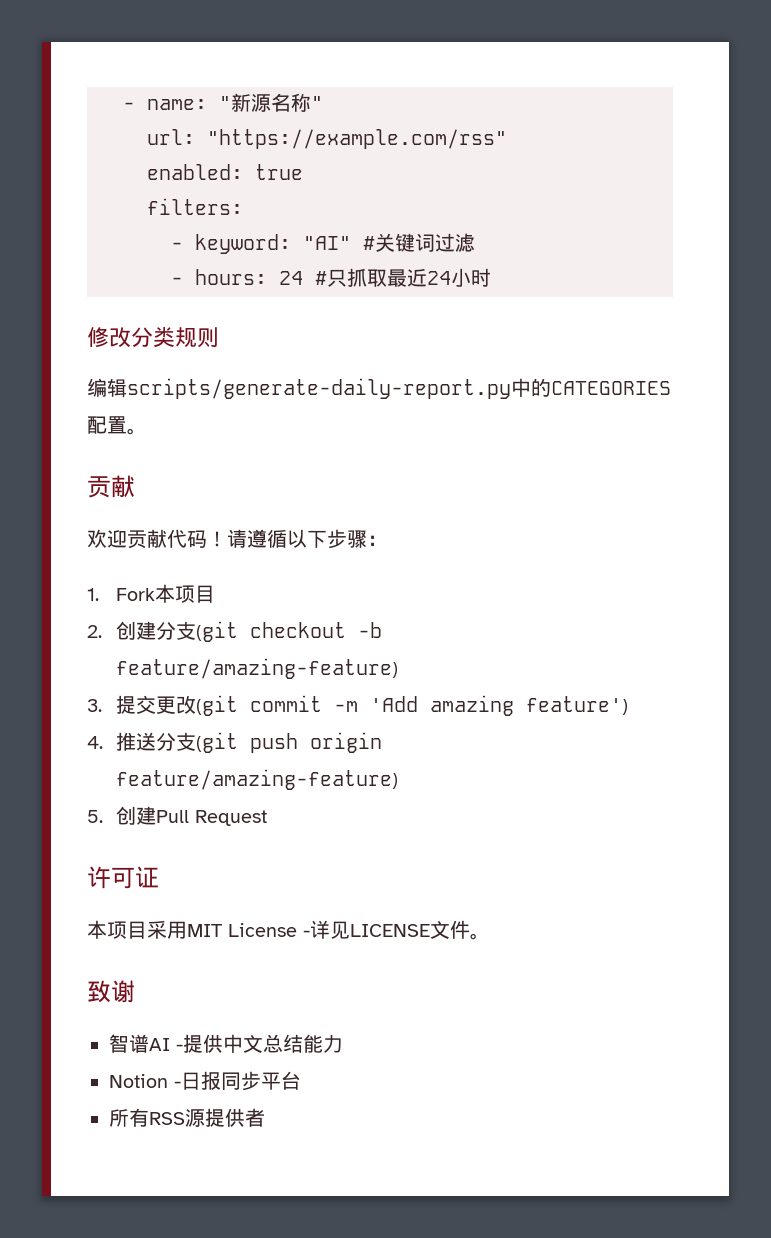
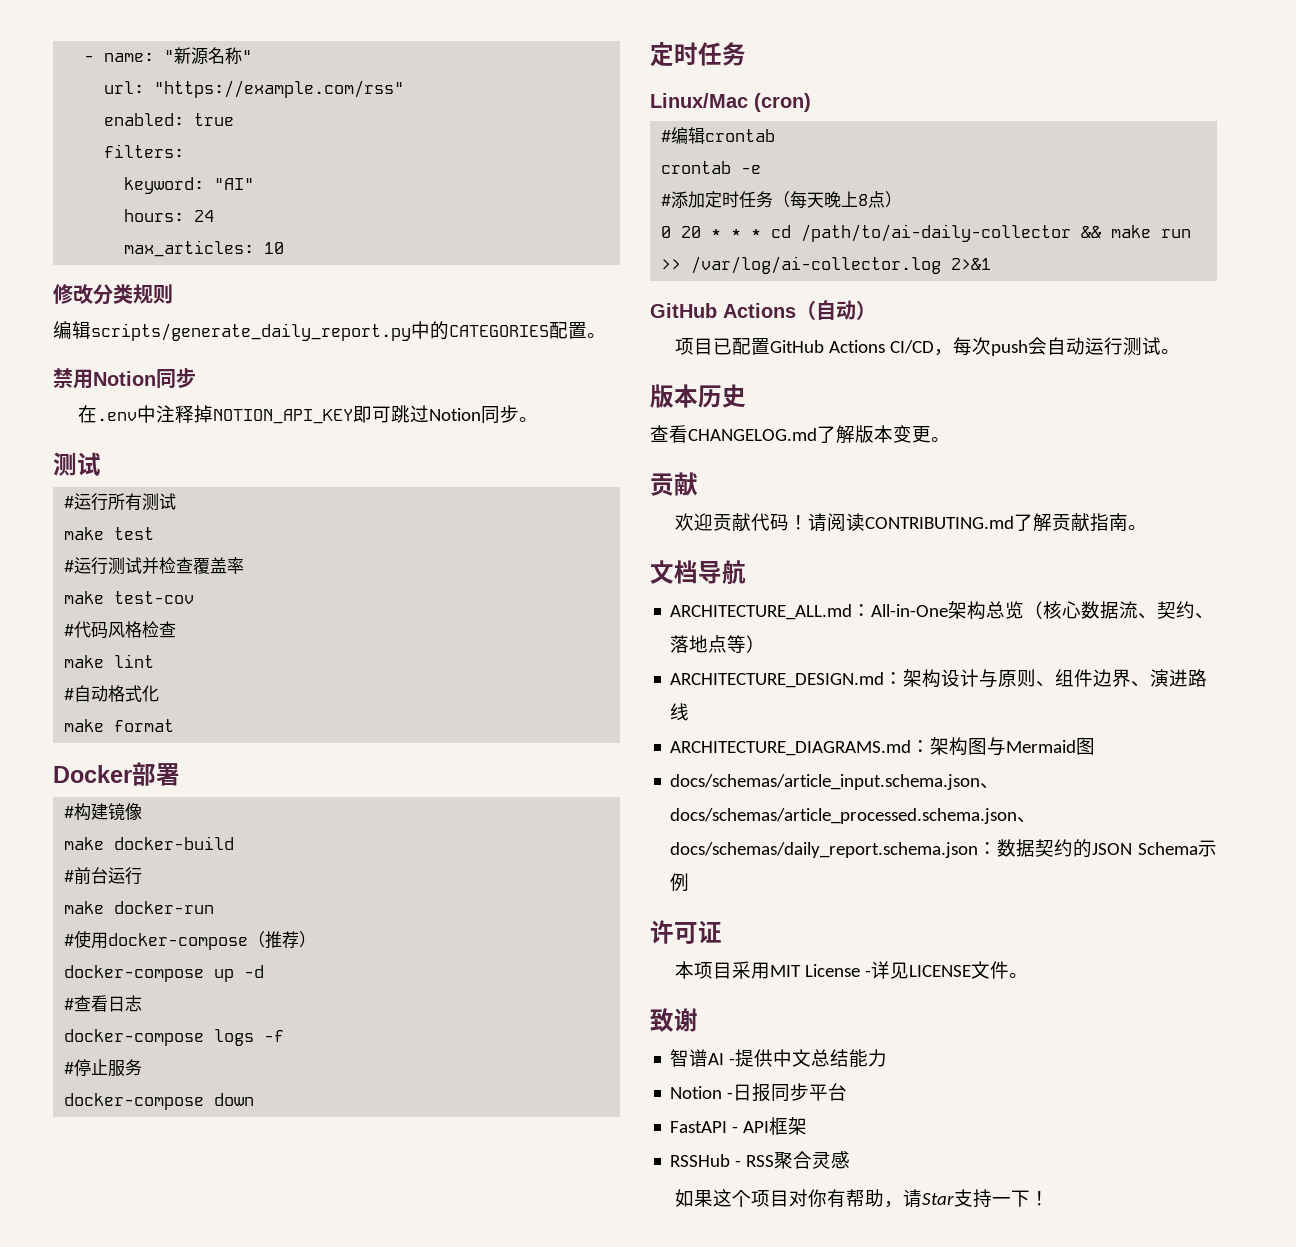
[171,242,183,250] - -> (185, 151) none
[363,233,475,252] [171,268,491,287] #关键词过滤 // - hours: 24 #只抓取最近24小时 -> [124,209,215,222] [124,240,285,257] // hours: 24 // max_articles: 10
[127,378,511,399] scripts/generate-daily-report.py -> [91,323,411,341] scripts/generate_daily_report.py
(147, 431) none -> [53,368,196,389] [78,405,539,424] [53,452,101,476] [64,493,177,511] [64,527,155,540] [64,557,245,575] [64,591,195,604] [64,621,177,639] [64,654,155,668] [64,685,160,702] [64,719,175,732] [53,762,180,786] [64,803,143,821] [64,836,235,850] [64,867,143,885] [64,901,215,914] [64,930,317,950] [64,965,265,982] [64,995,143,1012] [64,1029,285,1046] [64,1059,143,1077] [64,1093,255,1110] [650,42,746,67] [650,93,811,112] [661,127,776,144] [661,161,762,174] [661,191,903,208] [661,224,1192,242] [661,256,992,274] [650,300,876,320] [675,337,1181,356] [650,384,746,408] [650,425,950,444] // 禁用Notion同步 // 在.env中注释掉NOTION_API_KEY即可跳过Notion同步。 // 测试 // #运行所有测试 // make test // #运行测试并检查覆盖率 // make test-cov // #代码风格检查 // make lint // #自动格式化 // make format // Docker部署 // #构建镜像 // make docker-build // #前台运行 // make docker-run // #使用docker-compose（推荐） // docker-compose up -d // #查看日志 // docker-compose logs -f // #停止服务 // docker-compose down // 定时任务 // Linux/Mac (cron) // #编辑crontab // crontab -e // #添加定时任务（每天晚上8点） // 0 20 * * * cd /path/to/ai-daily-collector && make run >> /var/log/ai-collector.log 2>&1 // GitHub Actions（自动） // 项目已配置GitHub Actions CI/CD，每次push会自动运行测试。 // 版本历史 // 查看CHANGELOG.md了解版本变更。
[247,529,387,549] [87,584,215,603] [87,621,382,642] [115,658,398,679] [87,695,628,716] [87,732,382,753] [115,769,398,790] [87,806,267,826] 遵循以下步骤： // 1. Fork本项目 // 2.创建分支(git checkout -b feature/amazing-feature) // 3.提交更改(git commit -m 'Add amazing feature') // 4.推送分支(git push origin feature/amazing-feature) // 5.创建Pull Request -> [827,513,1148,532] [650,560,746,584] [670,601,1215,620] [670,635,766,653] [670,669,1208,688] [670,703,690,721] [670,737,1096,756] [670,774,1000,790] [670,808,1037,824] [670,839,1217,858] [670,873,690,892] 阅读CONTRIBUTING.md了解贡献指南。 // 文档导航 // ARCHITECTURE_ALL.md：All-in-One架构总览（核心数据流、契约、落地点等） // ARCHITECTURE_DESIGN.md：架构设计与原则、组件边界、演进路线 // ARCHITECTURE_DIAGRAMS.md：架构图与Mermaid图 // docs/schemas/article_input.schema.json、docs/schemas/article_processed.schema.json、docs/schemas/daily_report.schema.json：数据契约的JSON Schema示例
[109,1108,265,1127] 所有RSS源提供者 -> [670,1117,808,1135] [670,1151,851,1169] [675,1189,1050,1208] FastAPI - API框架 // RSSHub - RSS聚合灵感 // 如果这个项目对你有帮助，请Star支持一下！

